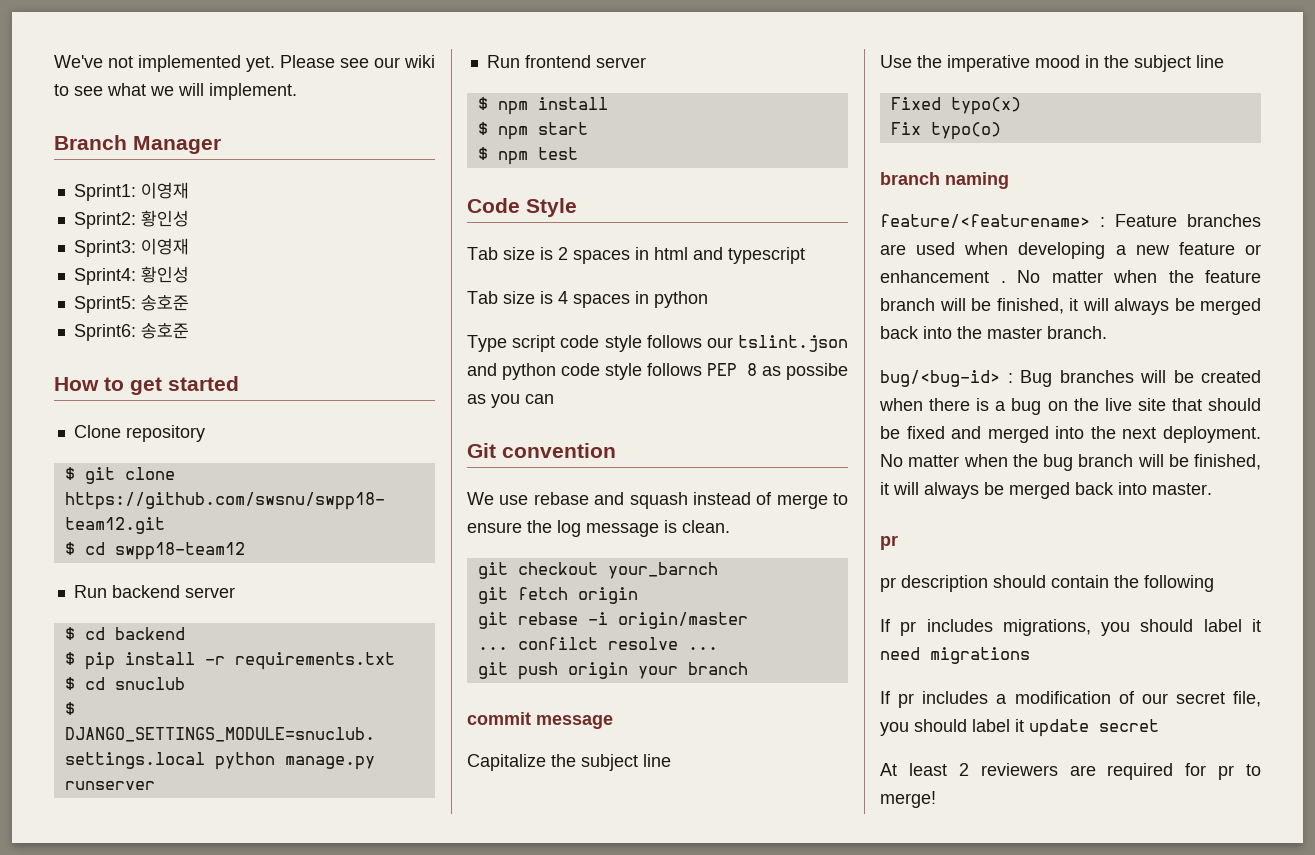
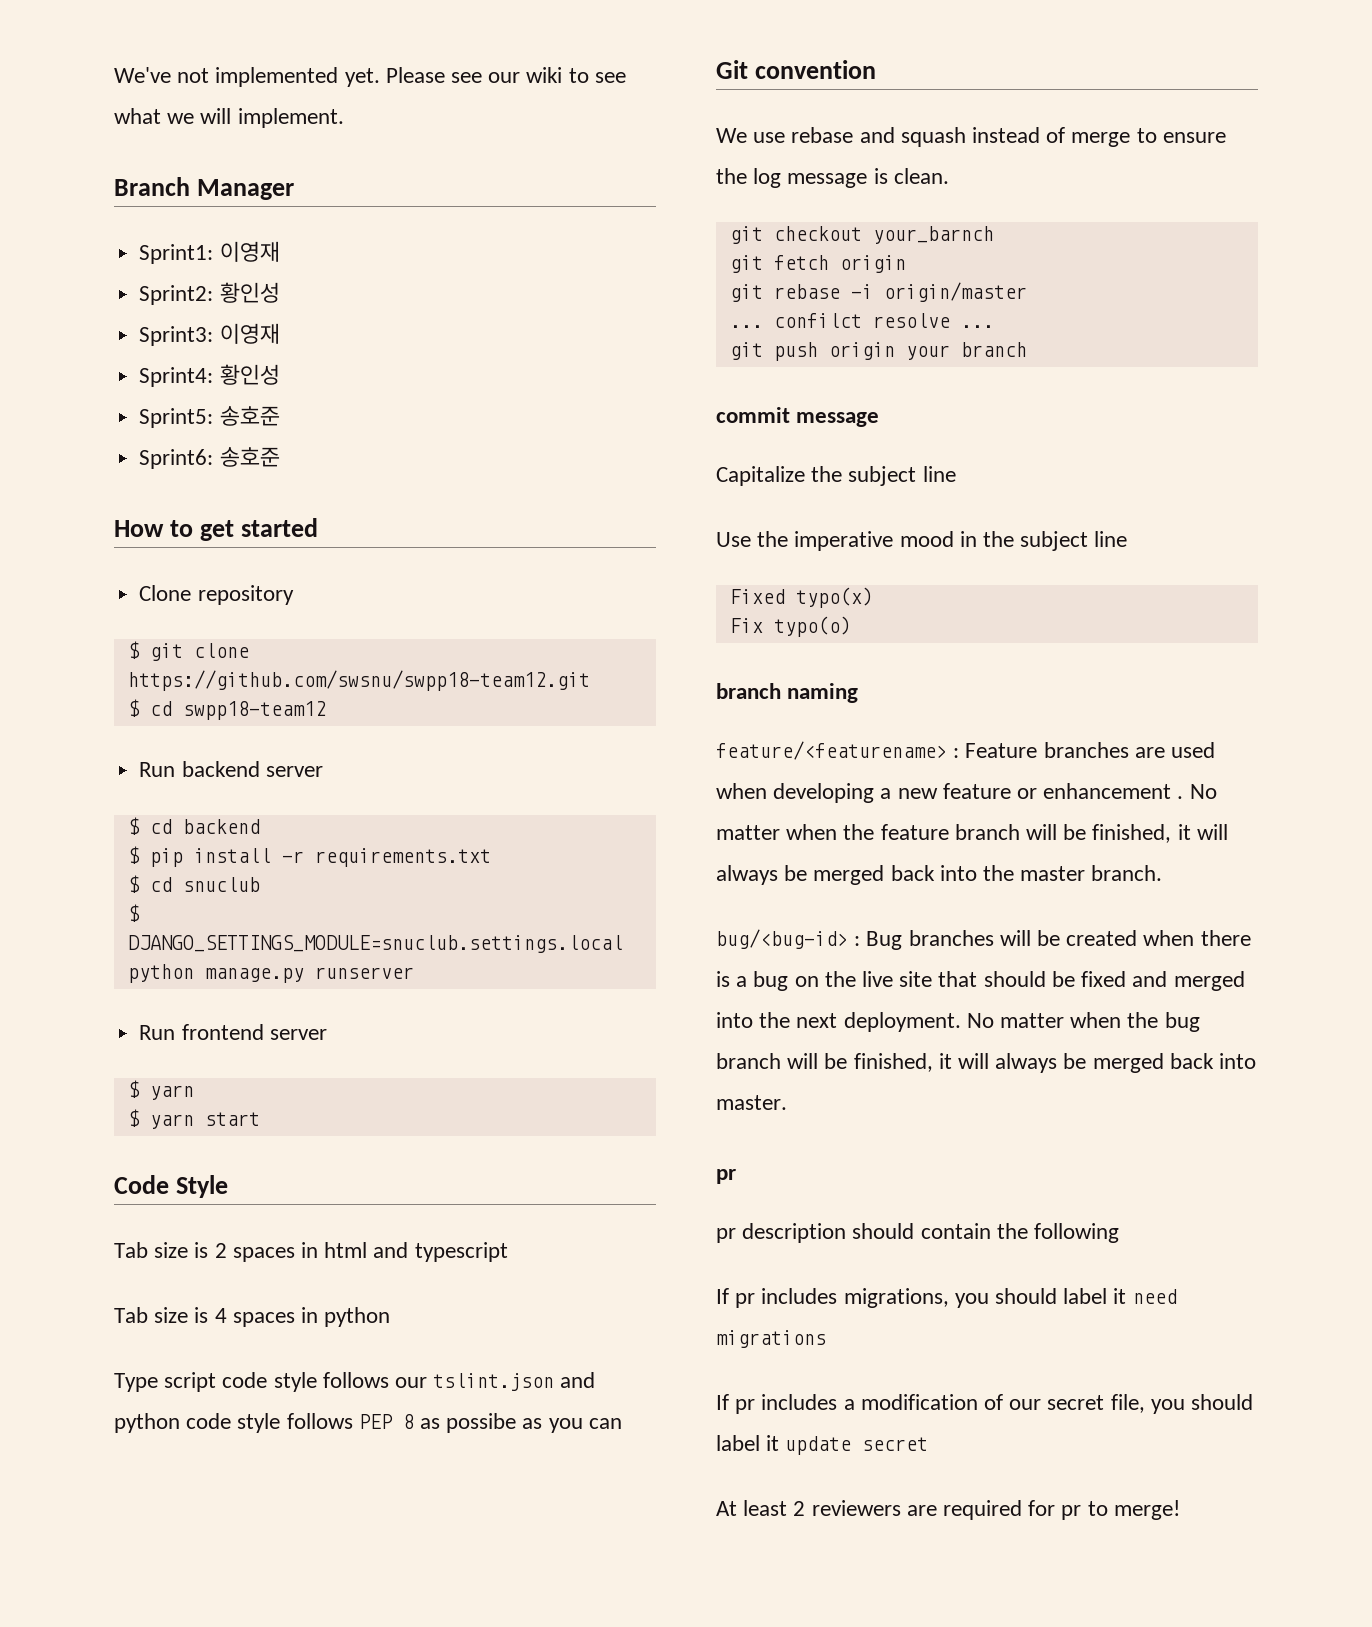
[497,97,608,115] [477,122,528,140] npm install // $ npm -> [149,1085,194,1100] [127,1109,194,1129] yarn // $ yarn
[477,147,578,165] // $ npm test -> (260, 1119) none

